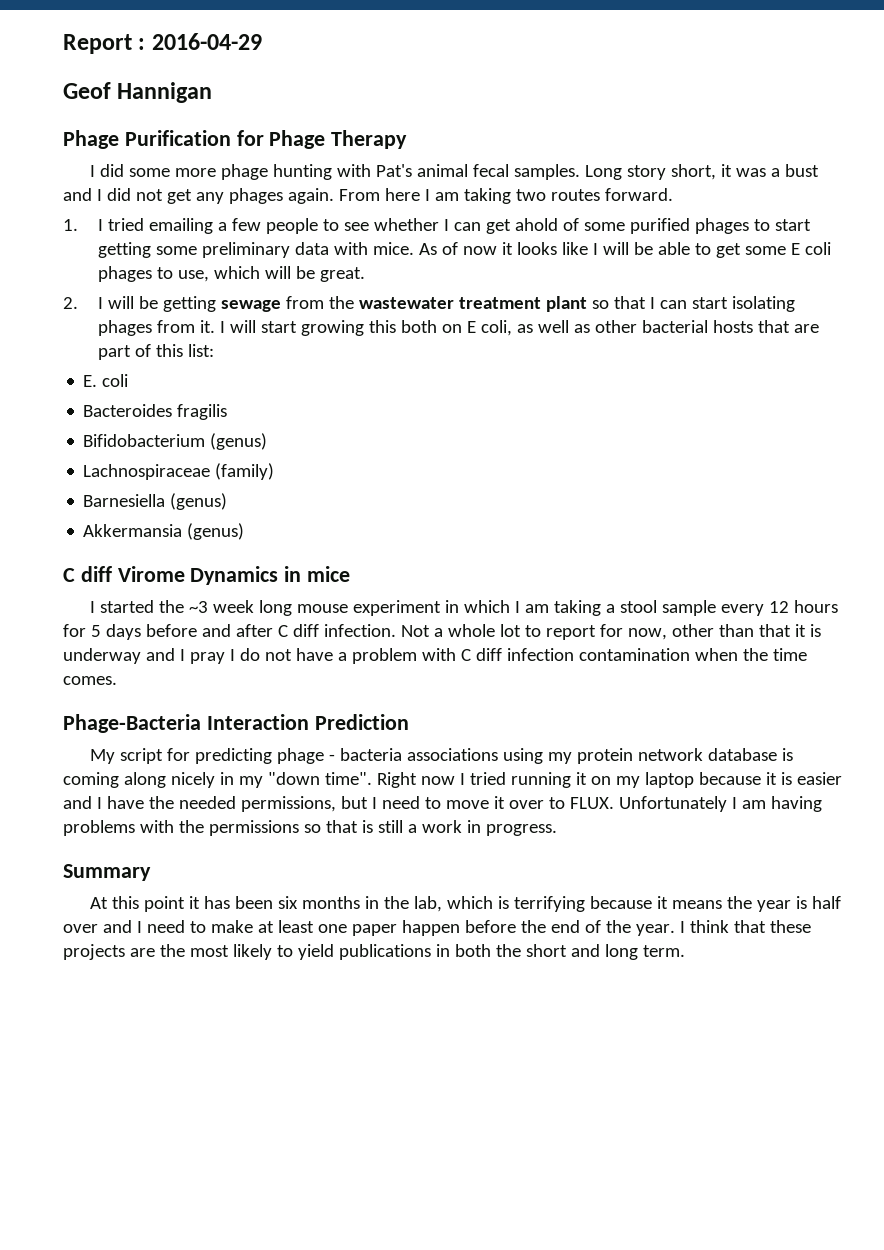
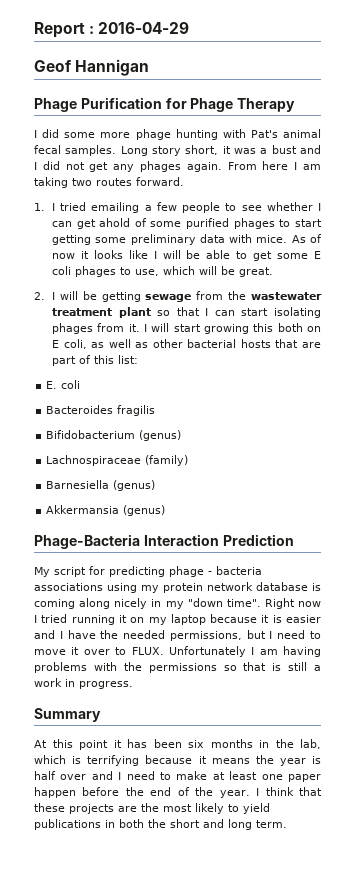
[63,566,351,585] [90,600,839,616] [63,624,821,640] [63,648,807,664] [63,676,117,685] // C diff Virome Dynamics in mice // I started the ~3 week long mouse experiment in which I am taking a stool sample every 12 hours for 5 days before and after C diff infection. Not a whole lot to report for now, other than that it is underway and I pray I do not have a problem with C diff infection contamination when the time comes. -> (166, 510) none

